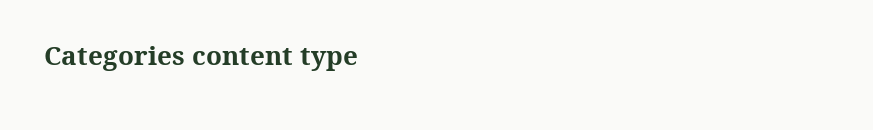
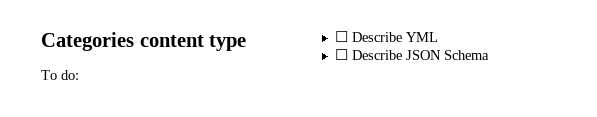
(359, 59) none -> [41,70,79,80] [334,31,438,42] [334,49,489,60] // To do: // ☐ Describe YML // ☐ Describe JSON Schema

